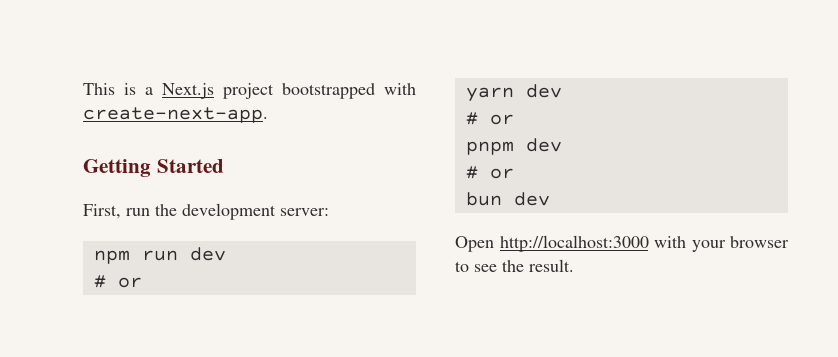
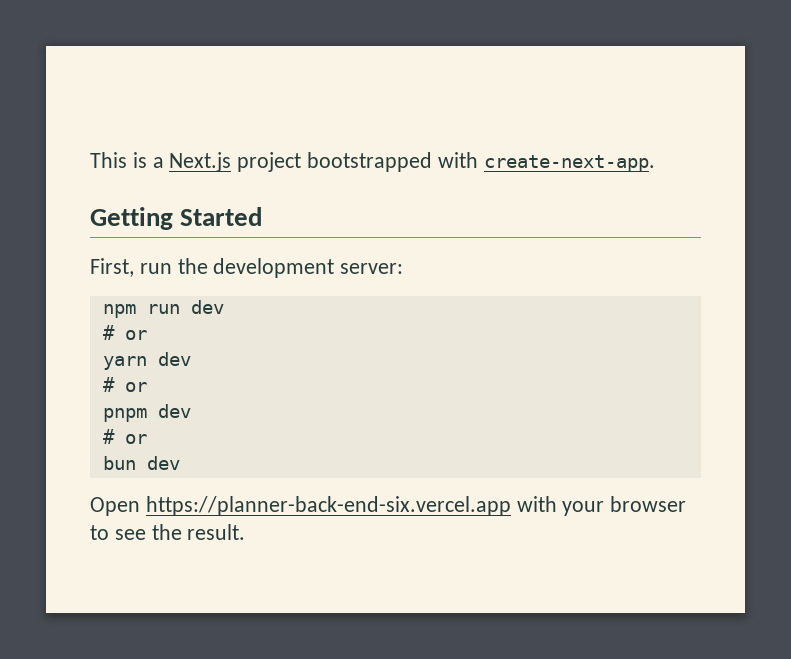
[499,235,649,252] http://localhost:3000 -> [145,496,511,516] https://planner-back-end-six.vercel.app

